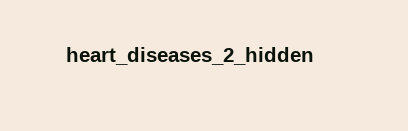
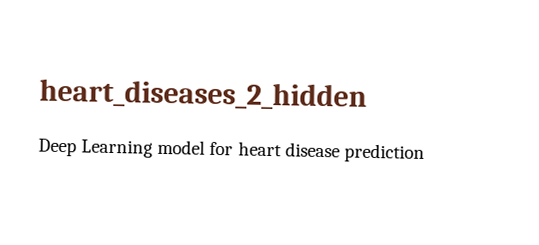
(314, 56) none -> [38,138,425,163] // Deep Learning model for heart disease prediction

